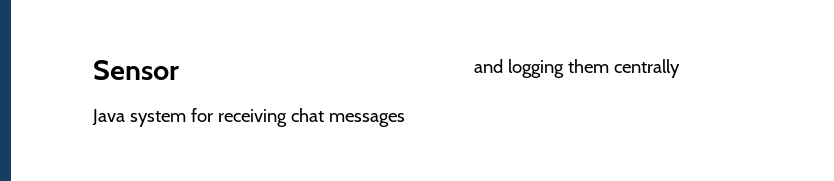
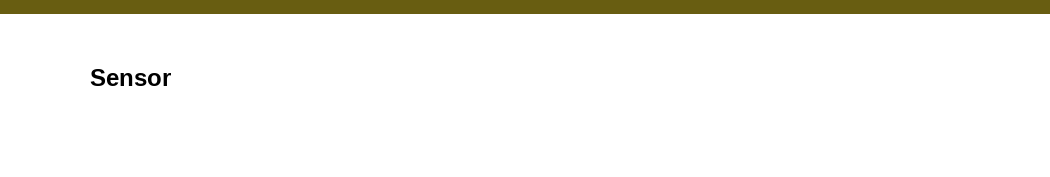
[92,108,405,127] [474,59,680,78] // Java system for receiving chat messages and logging them centrally -> (171, 77) none

